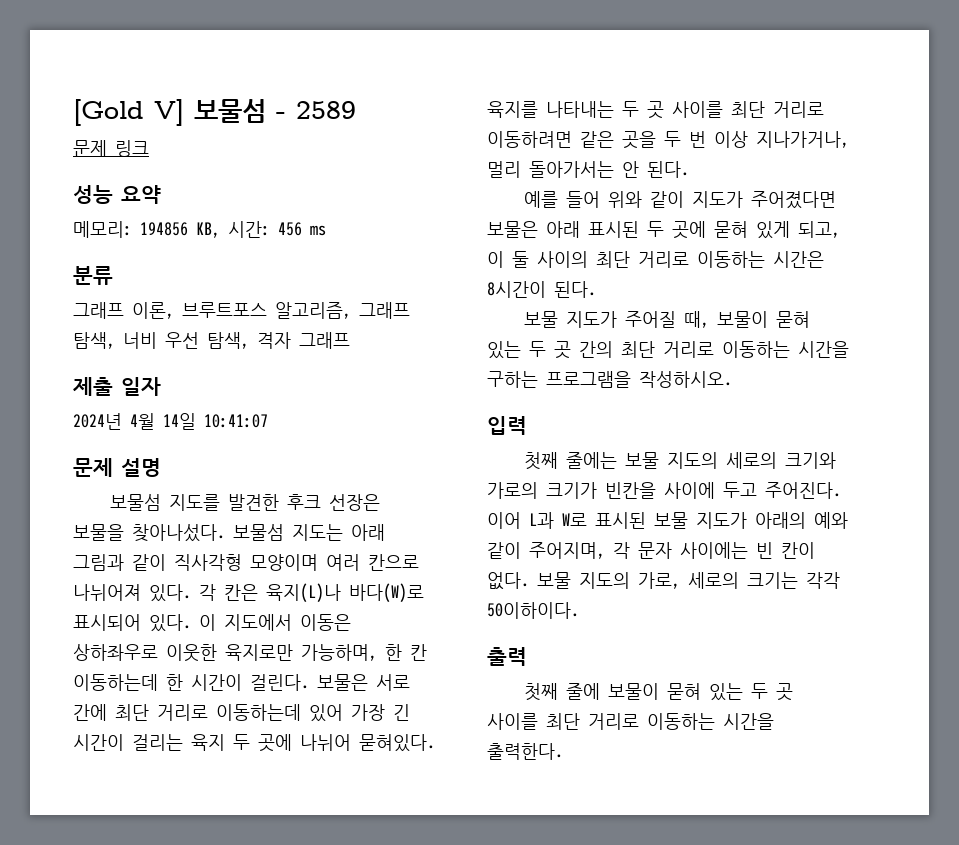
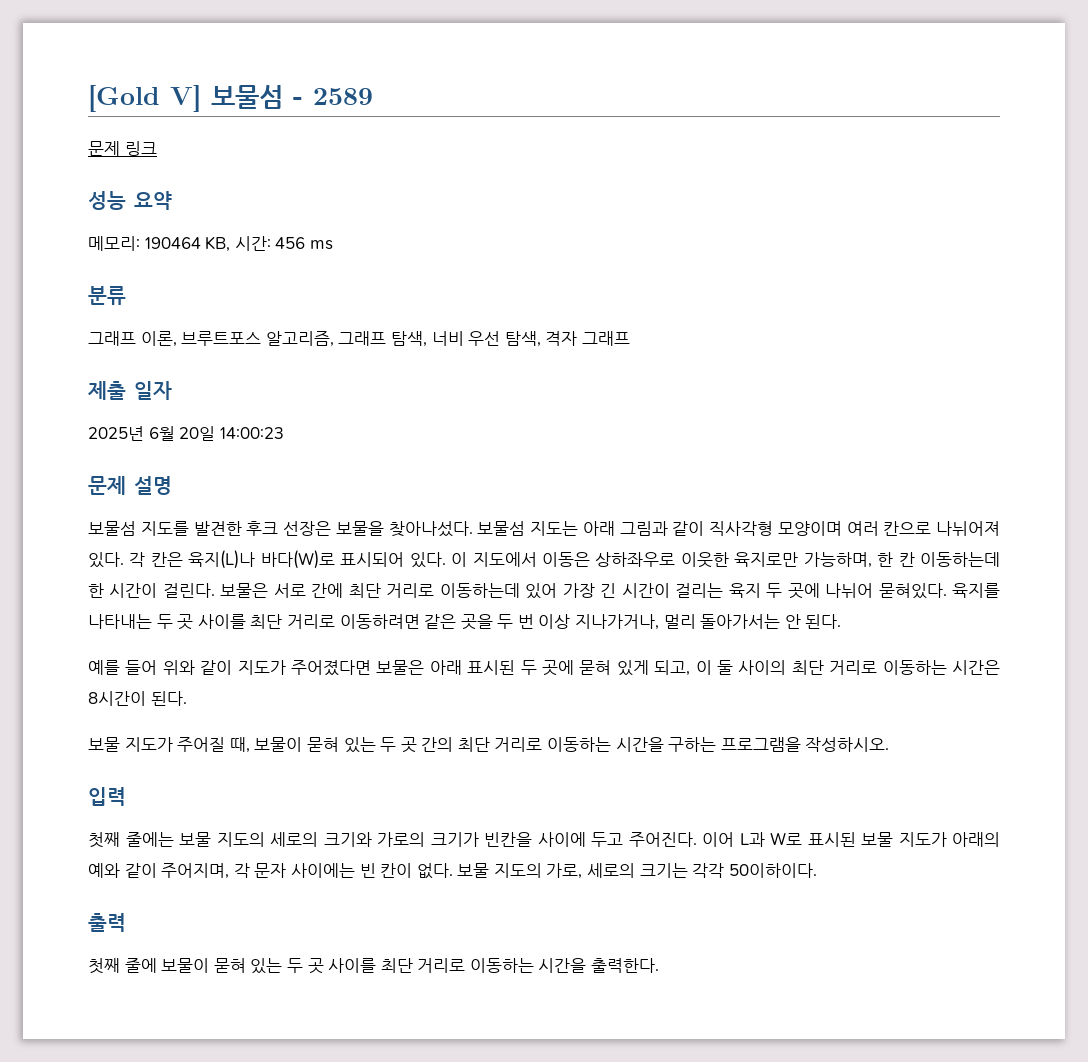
[140,222,188,236] 194856 -> [144,237,201,249] 190464
[73,413,268,430] 2024년 4월 14일 10:41:07 -> [88,426,284,441] 2025년 6월 20일 14:00:23

